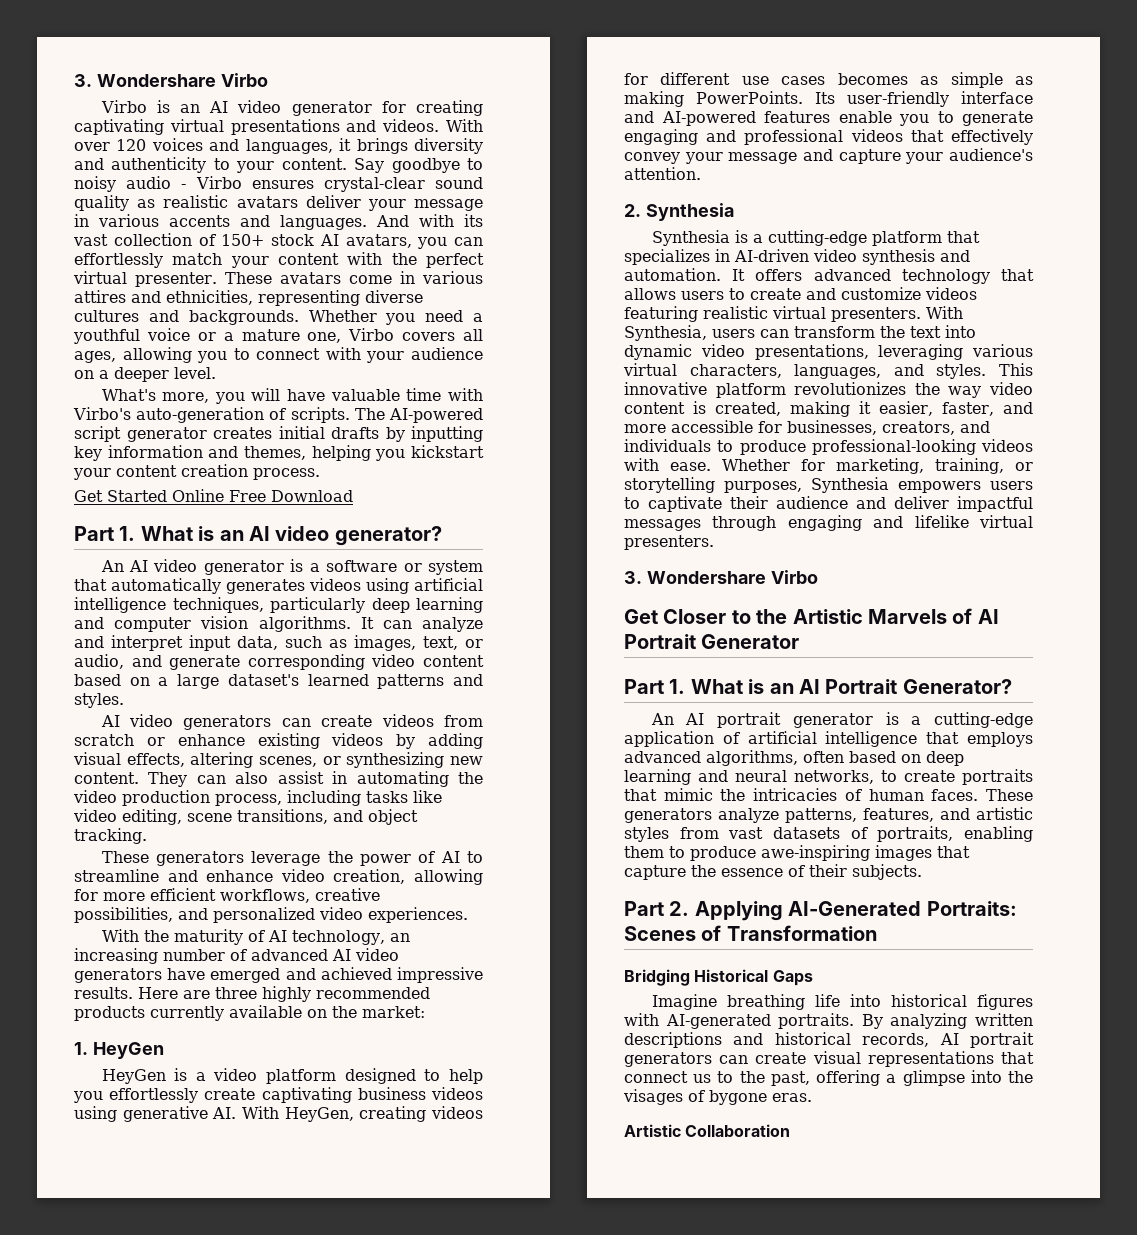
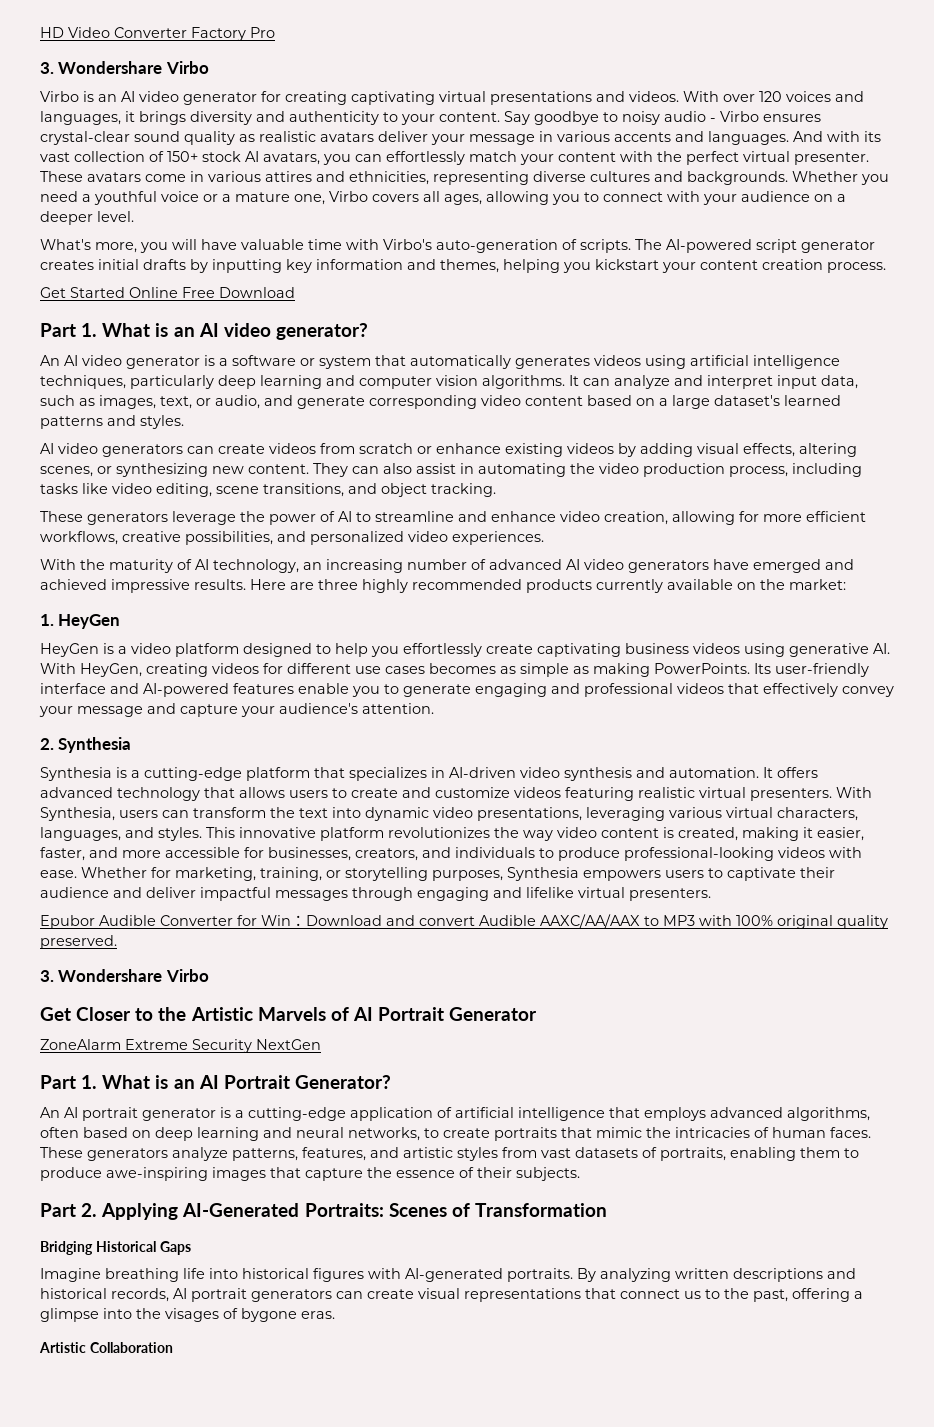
(74, 80) none -> [40,27,275,41] HD Video Converter Factory Pro //
(714, 542) none -> [40,914,888,929] [40,935,117,949] // Epubor Audible Converter for Win：Download and convert Audible AAXC/AA/AAX to MP3 with 100% original quality preserved.
(800, 641) none -> [40,1039,321,1053] // ZoneAlarm Extreme Security NextGen

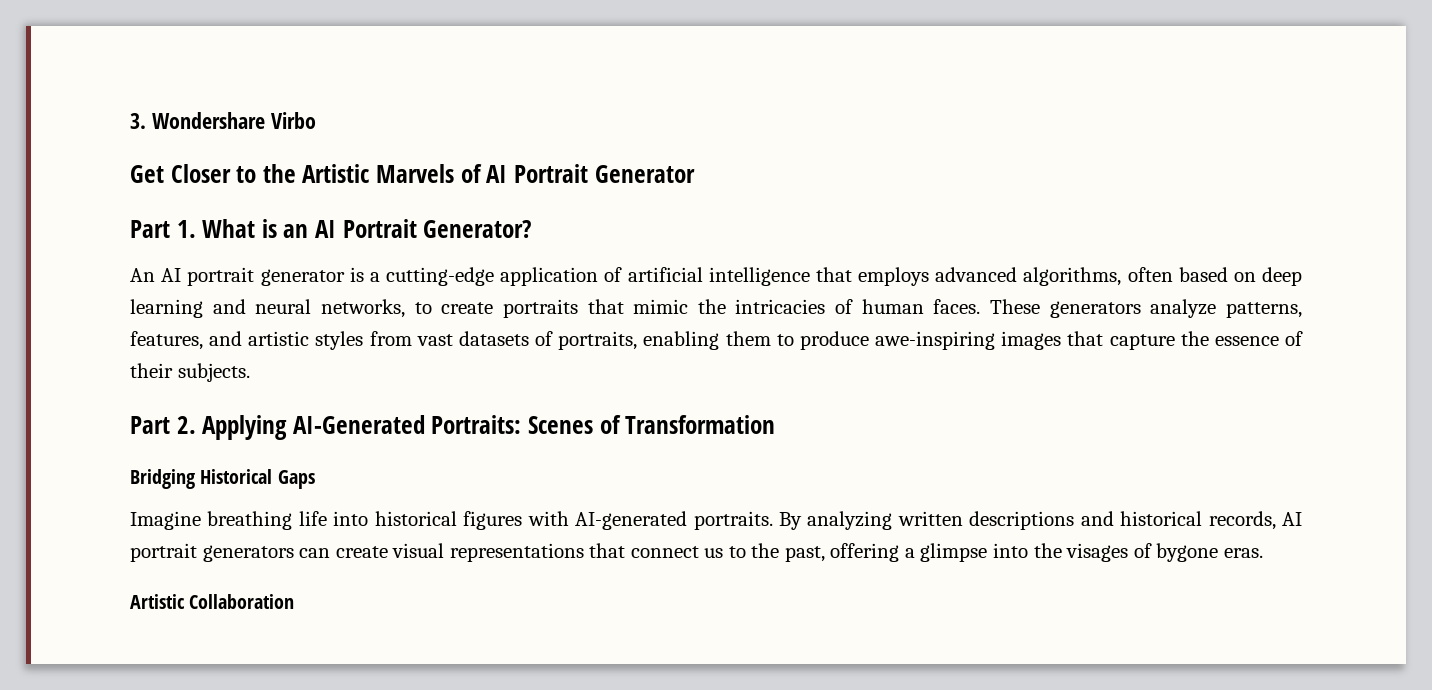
[40,27,275,41] [40,61,209,74] [40,91,864,105] [40,111,821,125] [40,131,881,145] [40,151,869,165] [40,171,889,185] [40,191,846,205] [40,211,134,225] [40,239,875,253] [40,259,886,273] [40,287,295,298] [40,323,368,340] [40,355,840,369] [40,375,858,389] [40,395,841,409] [40,415,184,429] [40,443,857,457] [40,463,862,477] [40,483,496,497] [40,511,866,525] [40,531,544,545] [40,559,854,573] [40,579,846,593] [40,614,121,629] [40,643,890,657] [40,663,869,677] [40,683,894,697] [39,703,434,717] [40,737,132,753] [40,767,818,781] [40,787,872,801] [40,807,858,821] [40,827,864,841] [40,847,862,861] [40,867,835,881] [40,887,711,901] [40,914,888,929] [40,935,117,949] HD Video Converter Factory Pro // 3. Wondershare Virbo // Virbo is an AI video generator for creating captivating virtual presentations and videos. With over 120 voices and languages, it brings diversity and authenticity to your content. Say goodbye to noisy audio - Virbo ensures crystal-clear sound quality as realistic avatars deliver your message in various accents and languages. And with its vast collection of 150+ stock AI avatars, you can effortlessly match your content with the perfect virtual presenter. These avatars come in various attires and ethnicities, representing diverse cultures and backgrounds. Whether you need a youthful voice or a mature one, Virbo covers all ages, allowing you to connect with your audience on a deeper level. // What's more, you will have valuable time with Virbo's auto-generation of scripts. The AI-powered script generator creates initial drafts by inputting key information and themes, helping you kickstart your content creation process. // Get Started Online Free Download // Part 1. What is an AI video generator? // An AI video generator is a software or system that automatically generates videos using artificial intelligence techniques, particularly deep learning and computer vision algorithms. It can analyze and interpret input data, such as images, text, or audio, and generate corresponding video content based on a large dataset's learned patterns and styles. // AI video generators can create videos from scratch or enhance existing videos by adding visual effects, altering scenes, or synthesizing new content. They can also assist in automating the video production process, including tasks like video editing, scene transitions, and object tracking. // These generators leverage the power of AI to streamline and enhance video creation, allowing for more efficient workflows, creative possibilities, and personalized video experiences. // With the maturity of AI technology, an increasing number of advanced AI video generators have emerged and achieved impressive results. Here are three highly recommended products currently available on the market: // 1. HeyGen // HeyGen is a video platform designed to help you effortlessly create captivating business videos using generative AI. With HeyGen, creating videos for different use cases becomes as simple as making PowerPoints. Its user-friendly interface and AI-powered features enable you to generate engaging and professional videos that effectively convey your message and capture your audience's attention. // 2. Synthesia // Synthesia is a cutting-edge platform that specializes in AI-driven video synthesis and automation. It offers advanced technology that allows users to create and customize videos featuring realistic virtual presenters. With Synthesia, users can transform the text into dynamic video presentations, leveraging various virtual characters, languages, and styles. This innovative platform revolutionizes the way video content is created, making it easier, faster, and more accessible for businesses, creators, and individuals to produce professional-looking videos with ease. Whether for marketing, training, or storytelling purposes, Synthesia empowers users to captivate their audience and deliver impactful messages through engaging and lifelike virtual presenters. // Epubor Audible Converter for Win：Download and convert Audible AAXC/AA/AAX to MP3 with 100% original quality preserved. // -> (130, 121) none
[40,1039,321,1053] // ZoneAlarm Extreme Security NextGen -> (695, 174) none

